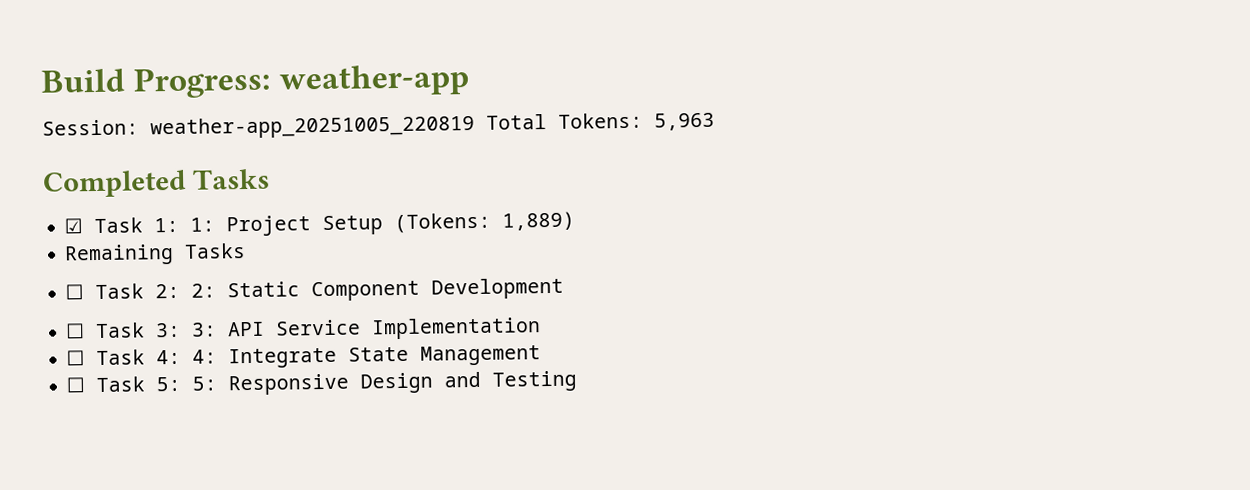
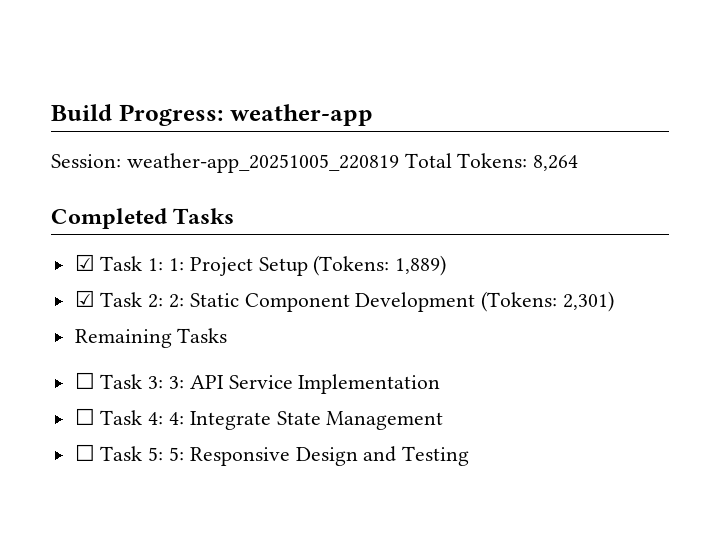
[654,112,715,131] 5,963 -> [533,155,579,171] 8,264
[64,243,247,266] [65,284,85,300] Remaining Tasks // ☐ -> [74,290,95,307] ☑
(565, 288) none -> [481,291,615,312] [74,328,228,348] (Tokens: 2,301) // Remaining Tasks

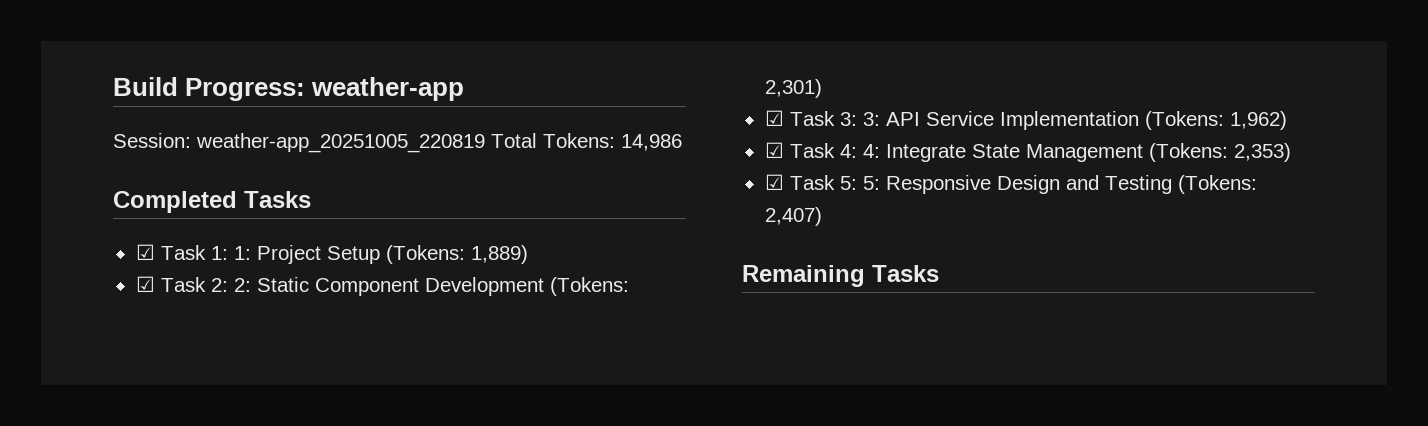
[533,155,579,171] 8,264 -> [621,134,682,151] 14,986
[74,328,228,348] [74,372,95,389] Remaining Tasks // ☐ -> [764,110,784,126] ☑
[74,408,95,425] // ☐ -> [1144,111,1287,130] [764,142,784,158] (Tokens: 1,962) // ☑
[74,444,95,461] // ☐ -> [1148,143,1291,162] [764,174,784,190] (Tokens: 2,353) // ☑
(470, 456) none -> [1177,175,1257,194] [764,207,822,226] [742,265,939,287] (Tokens: 2,407) // Remaining Tasks

